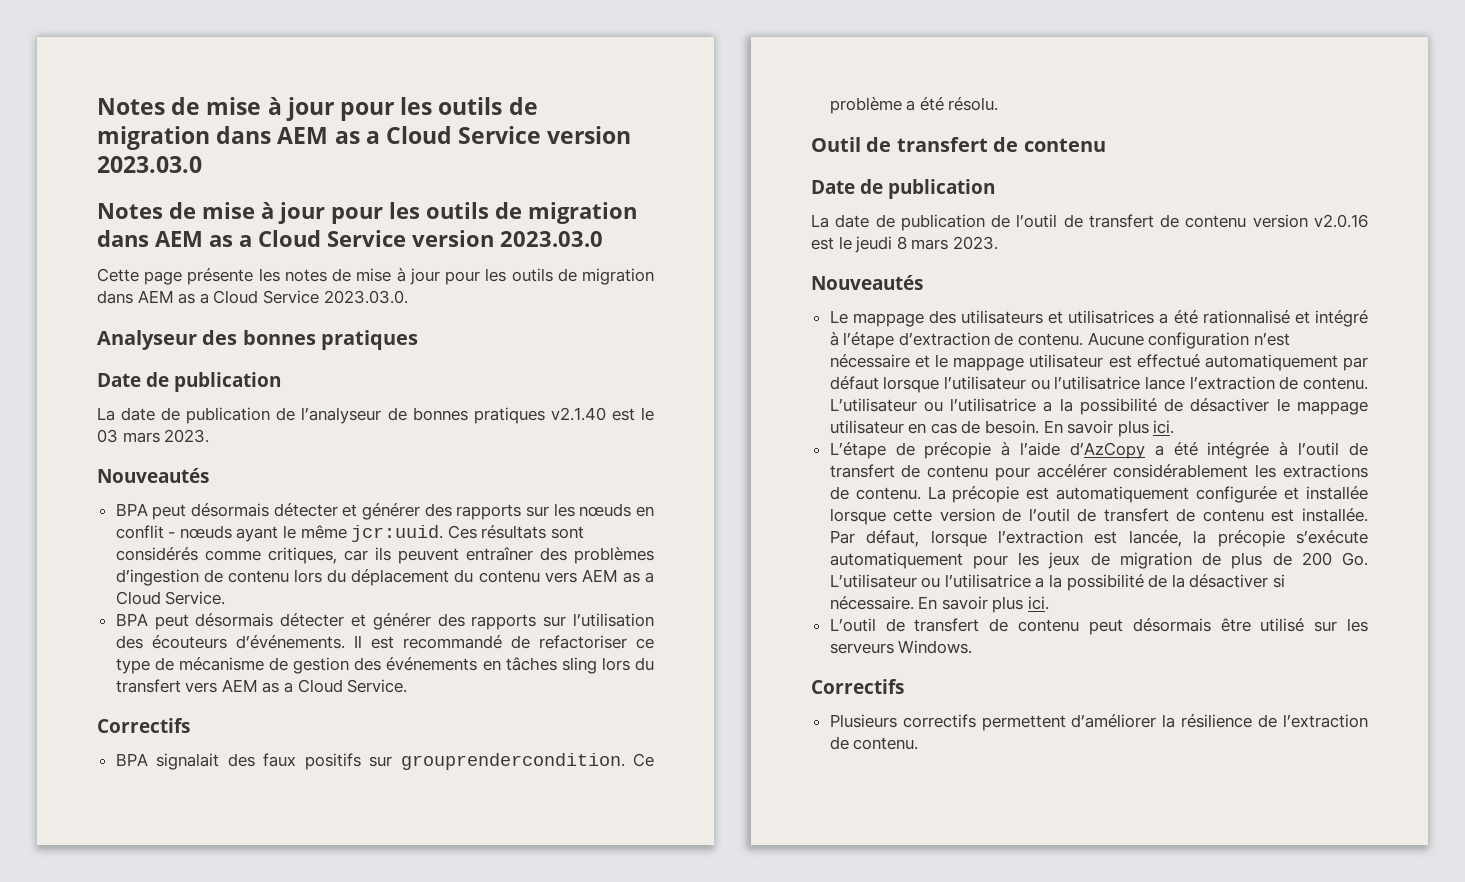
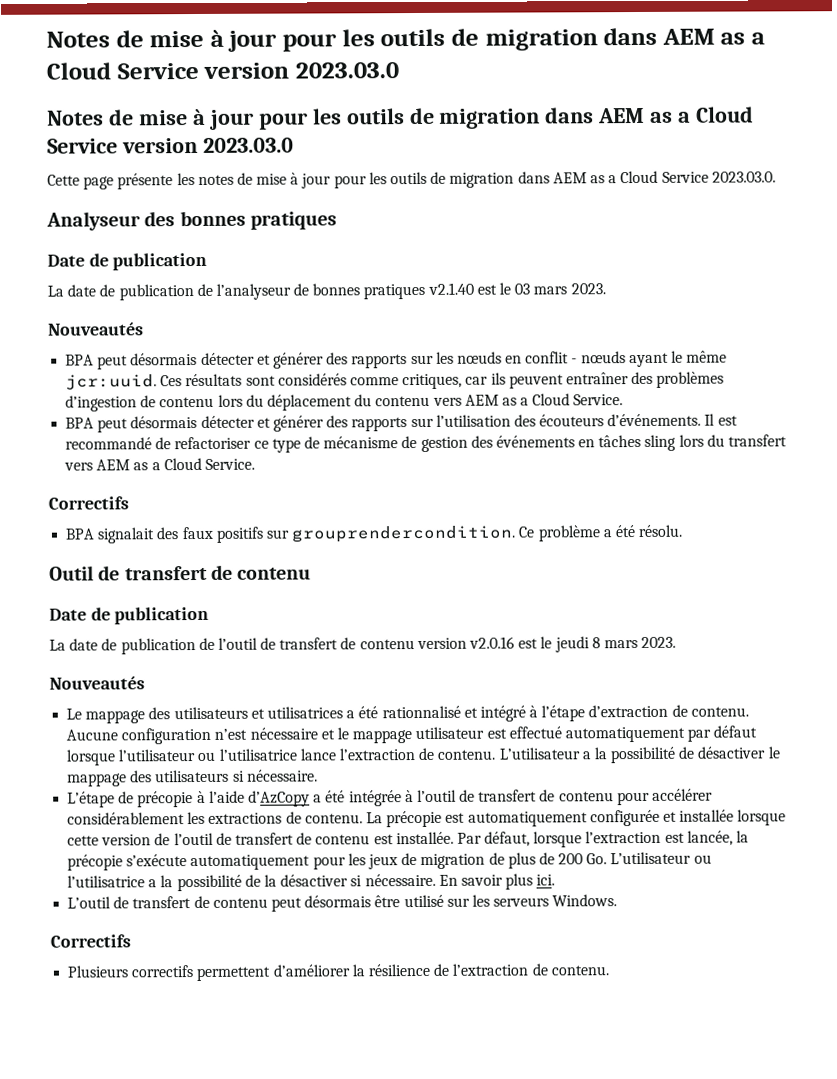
[923,398,1037,412] ou l’utilisatrice -> (580, 753) none
[829,420,1175,437] utilisateur en cas de besoin. En savoir plus ici. -> [130,769,318,783] des utilisateurs si nécessaire.

